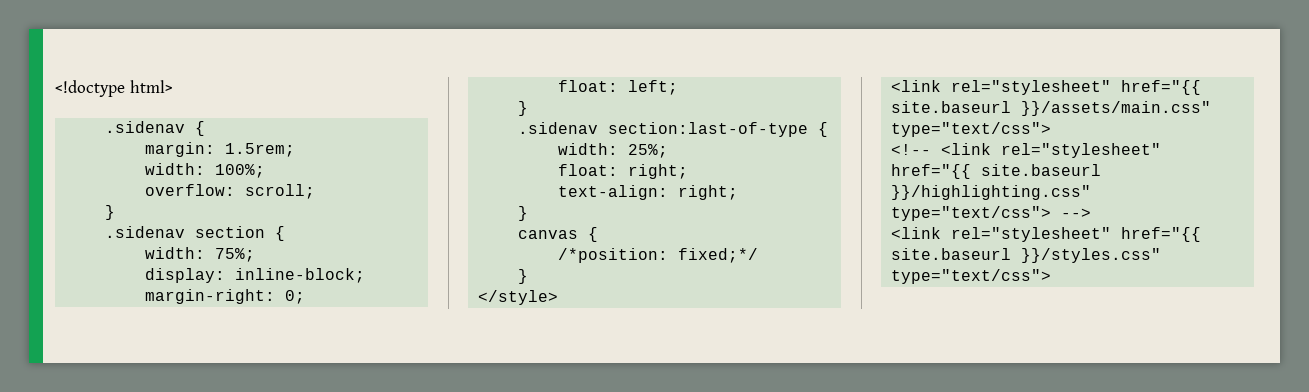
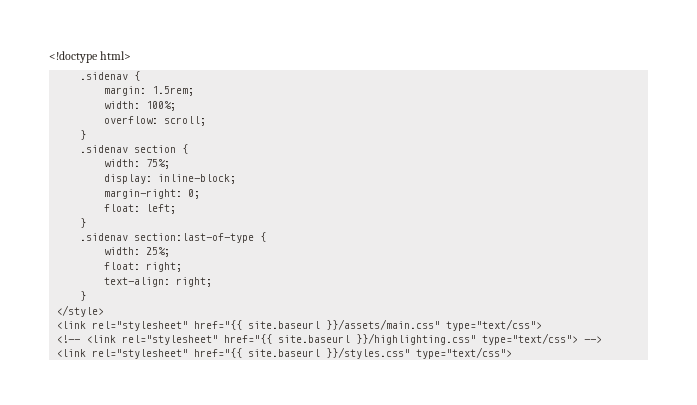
[518,227,599,242] [558,248,759,263] [518,269,529,284] // canvas { // /*position: fixed;*/ // } -> (87, 296) none

